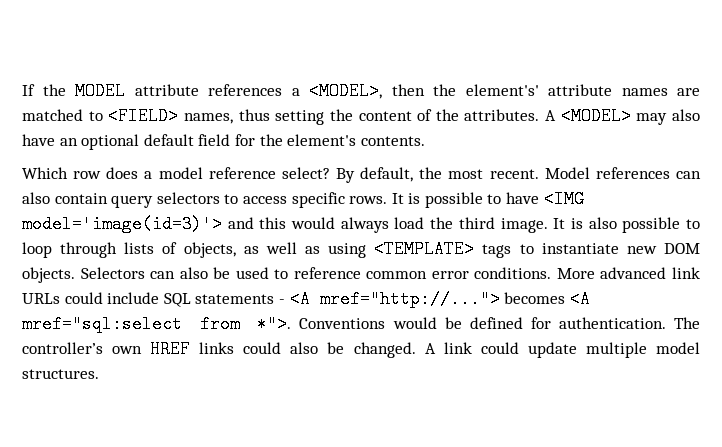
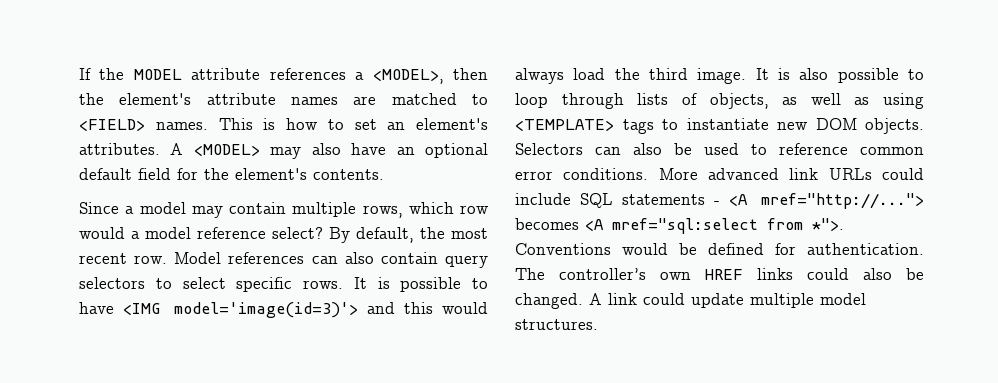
[465,84,539,96] element's' -> [119,93,192,105] element's
[183,109,459,125] names, thus setting the content of the -> [155,118,488,130] names. This is how to set an element's
[22,167,139,179] Which row does -> [79,202,489,218] [79,227,125,239] Since a model may contain multiple rows, which row would
[489,169,539,179] recent. -> [79,253,168,264] recent row.
[242,196,287,204] access -> [182,277,226,289] select

